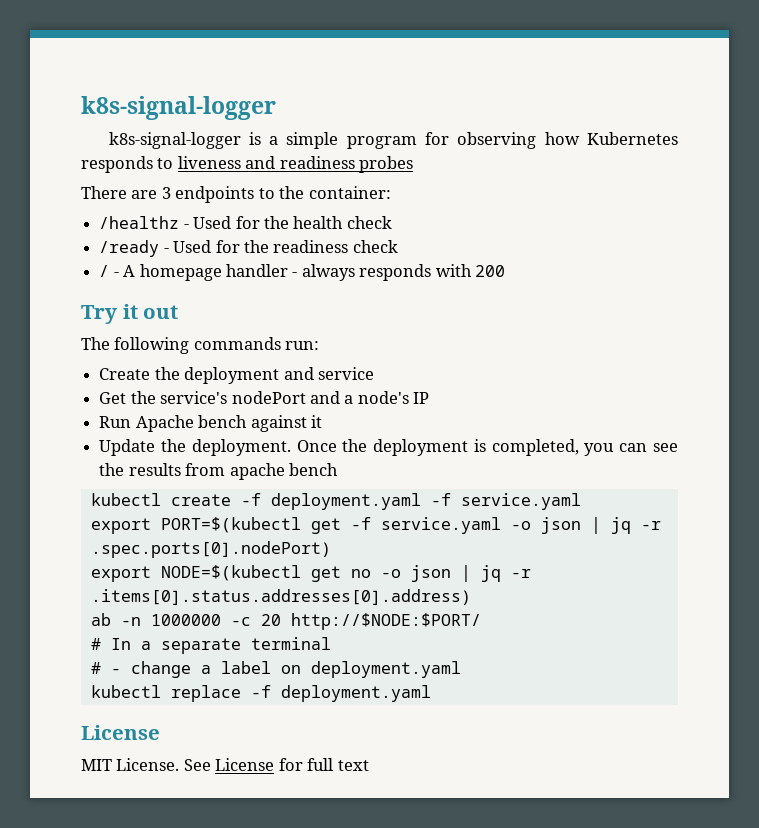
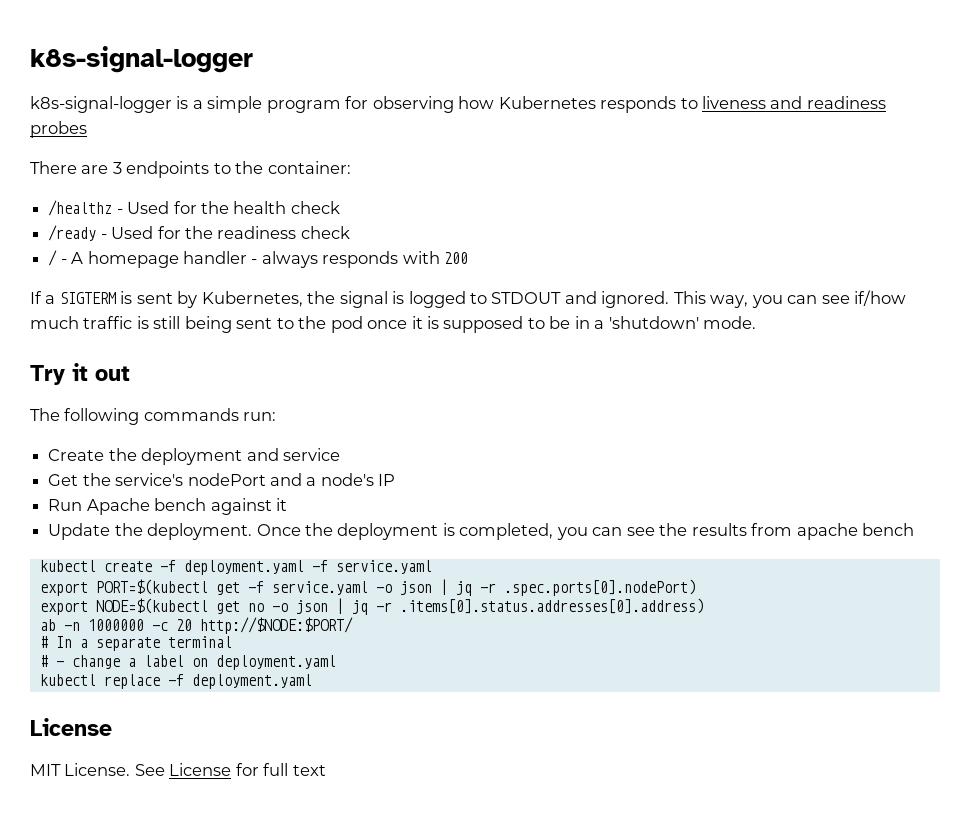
(506, 271) none -> [30,290,907,308] [30,316,757,333] // If a SIGTERM is sent by Kubernetes, the signal is logged to STDOUT and ignored. This way, you can see if/how much traffic is still being sent to the pod once it is supposed to be in a 'shutdown' mode.

